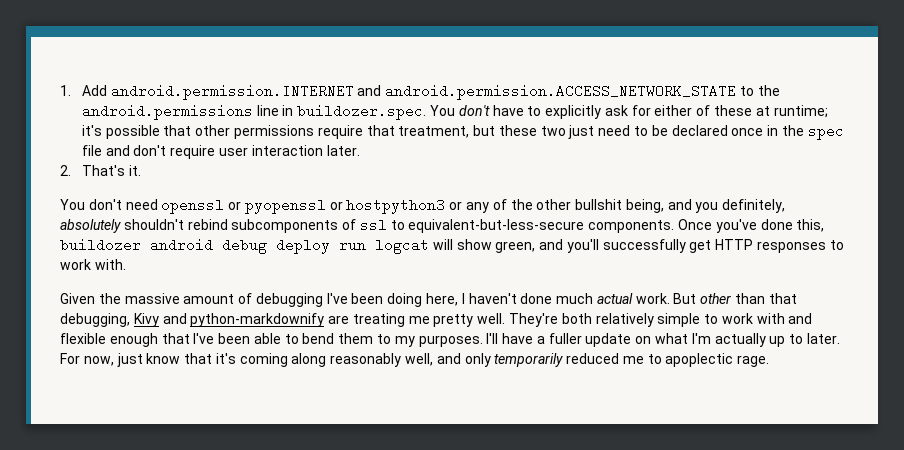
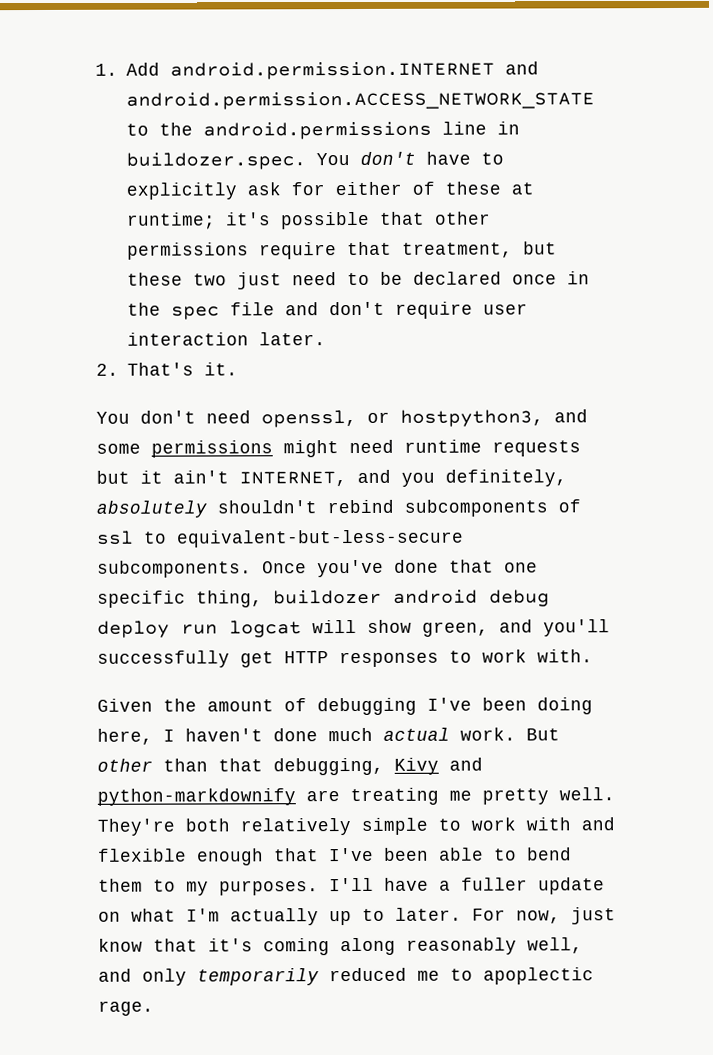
[161,198,664,214] openssl or pyopenssl or hostpython3 or any of the other bullshit being, -> [261,409,588,428] [96,439,581,458] [96,470,347,487] openssl, or hostpython3, and some permissions might need runtime requests but it ain't INTERNET,
[588,220,675,233] components. -> [97,560,252,578] subcomponents.
[796,219,825,232] this, -> [449,559,538,573] [97,590,263,608] that one specific thing,
[124,293,180,304] massive -> (197, 705) none

